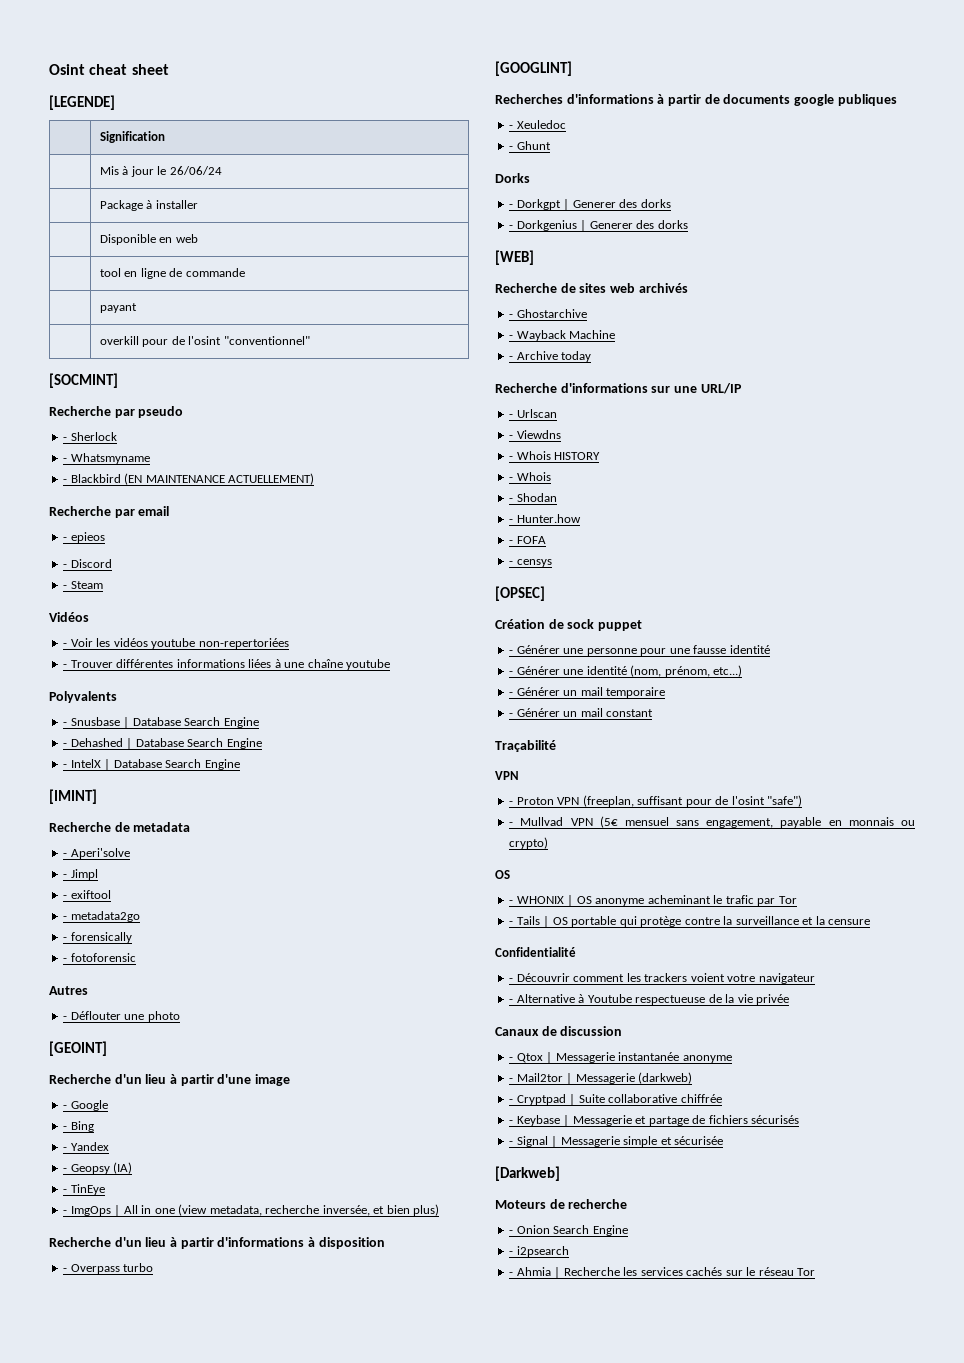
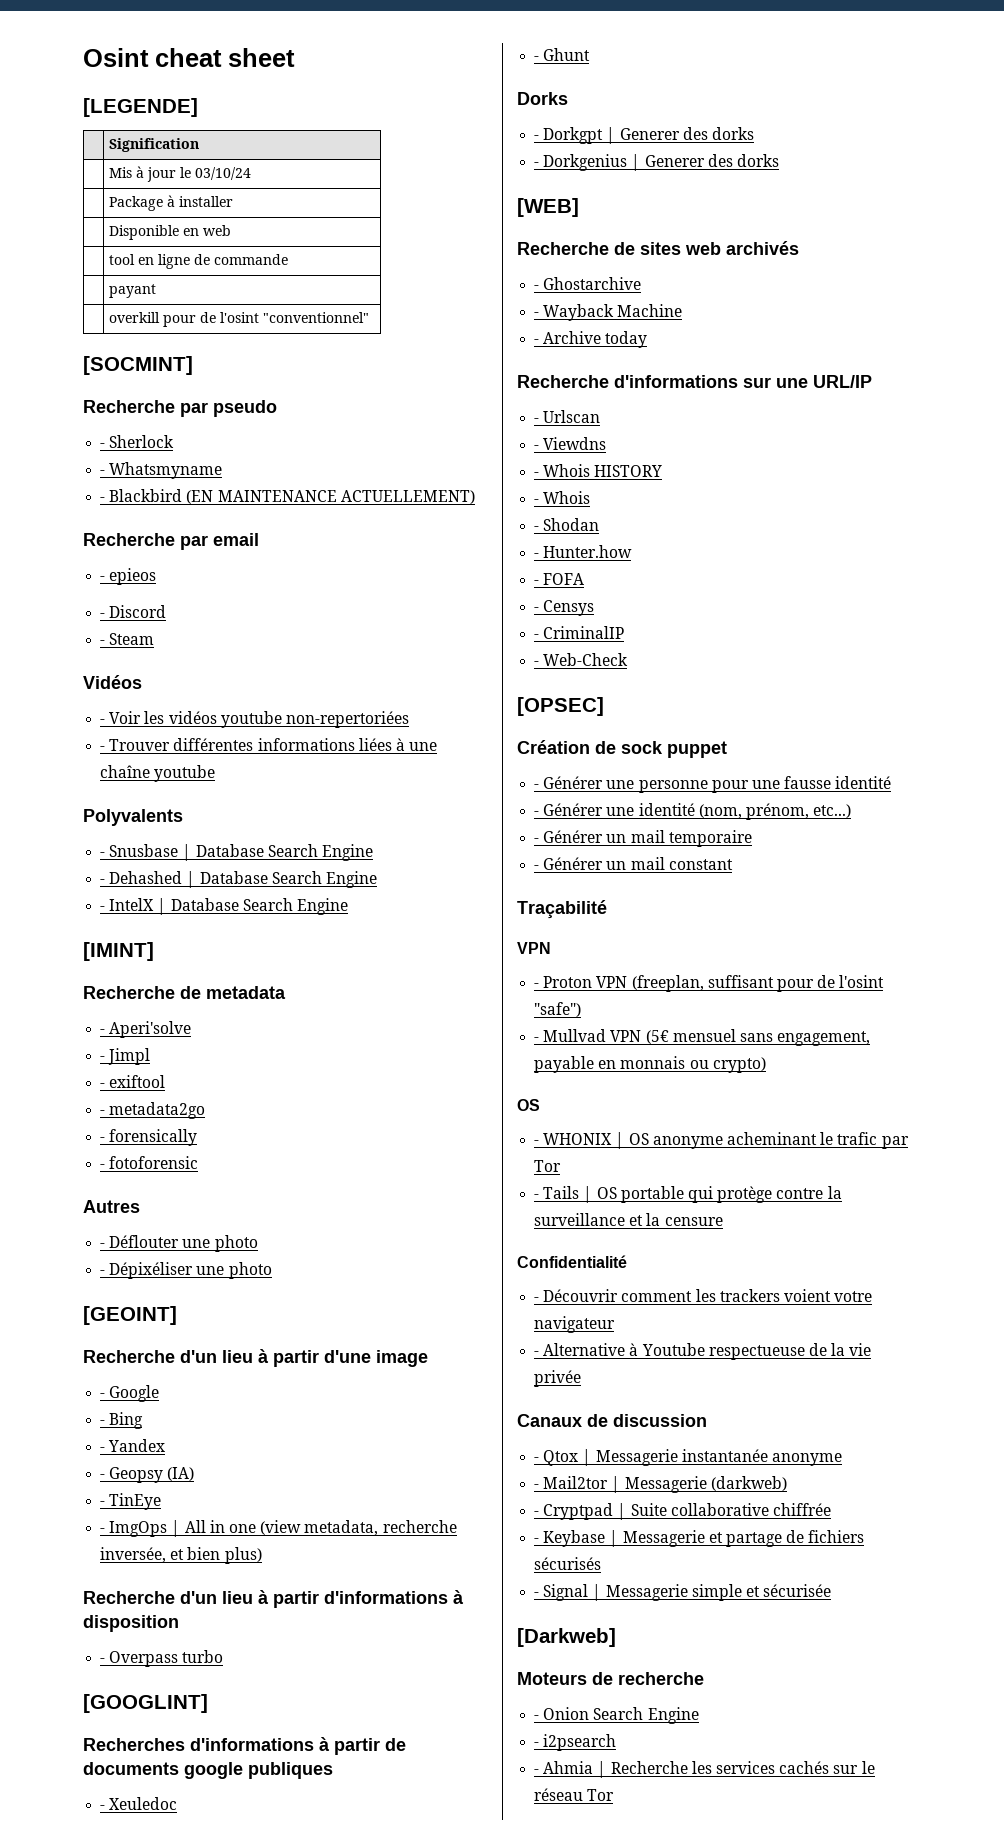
[169,166,222,175] 26/06/24 -> [195,167,252,180] 03/10/24
(180, 1016) none -> [100,1262,272,1279] // - Dépixéliser une photo
[516,559,552,567] censys -> [543,600,595,616] [534,626,625,639] [534,653,629,666] Censys // - CriminalIP // - Web-Check

